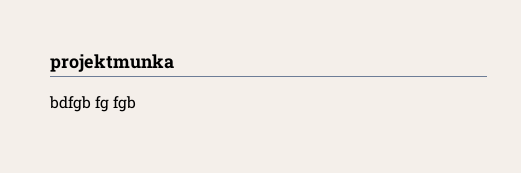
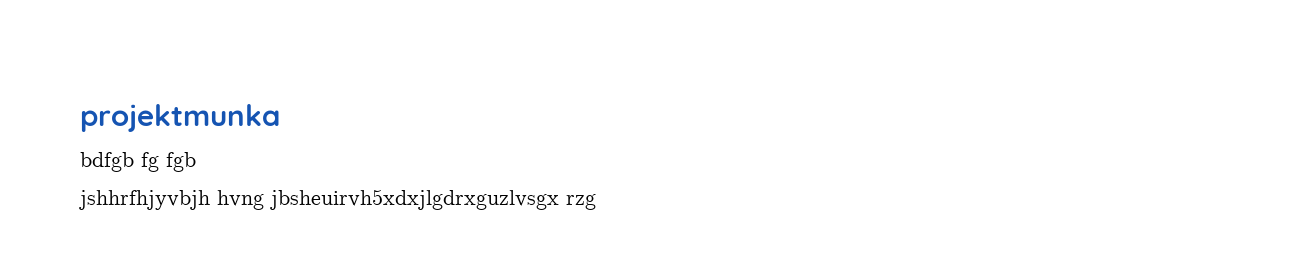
(137, 104) none -> [79,189,596,210] // jshhrfhjyvbjh hvng jbsheuirvh5xdxjlgdrxguzlvsgx rzg

